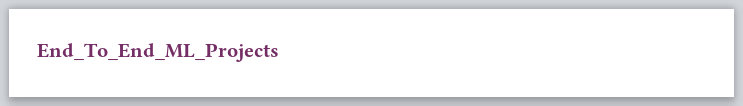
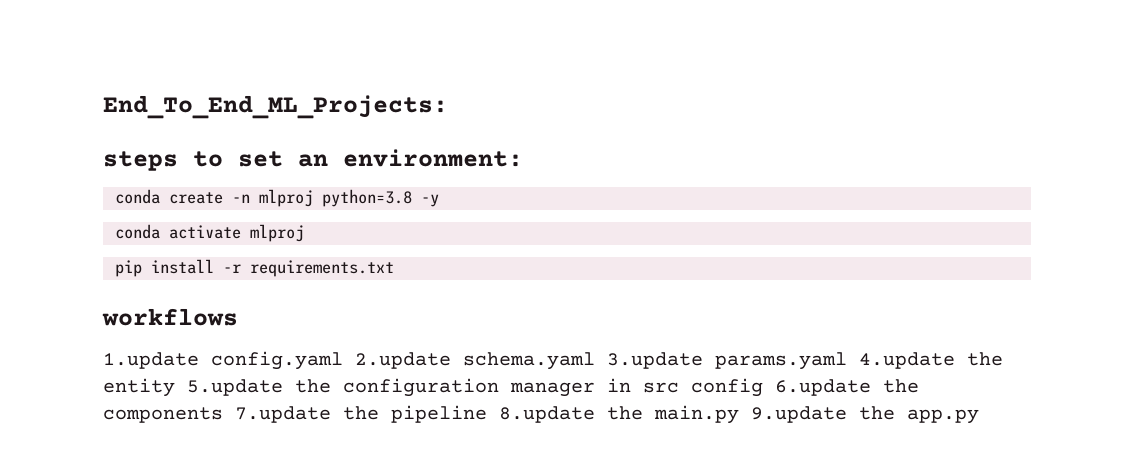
[37,43,279,62] End_To_End_ML_Projects -> [103,95,448,119] [103,149,523,171] [115,189,439,207] [115,224,304,242] [115,259,394,277] [102,308,238,326] [103,351,1003,370] [103,378,919,397] [103,405,979,424] End_To_End_ML_Projects: // steps to set an environment: // conda create -n mlproj python=3.8 -y // conda activate mlproj // pip install -r requirements.txt // workflows // 1.update config.yaml 2.update schema.yaml 3.update params.yaml 4.update the entity 5.update the configuration manager in src config 6.update the components 7.update the pipeline 8.update the main.py 9.update the app.py

